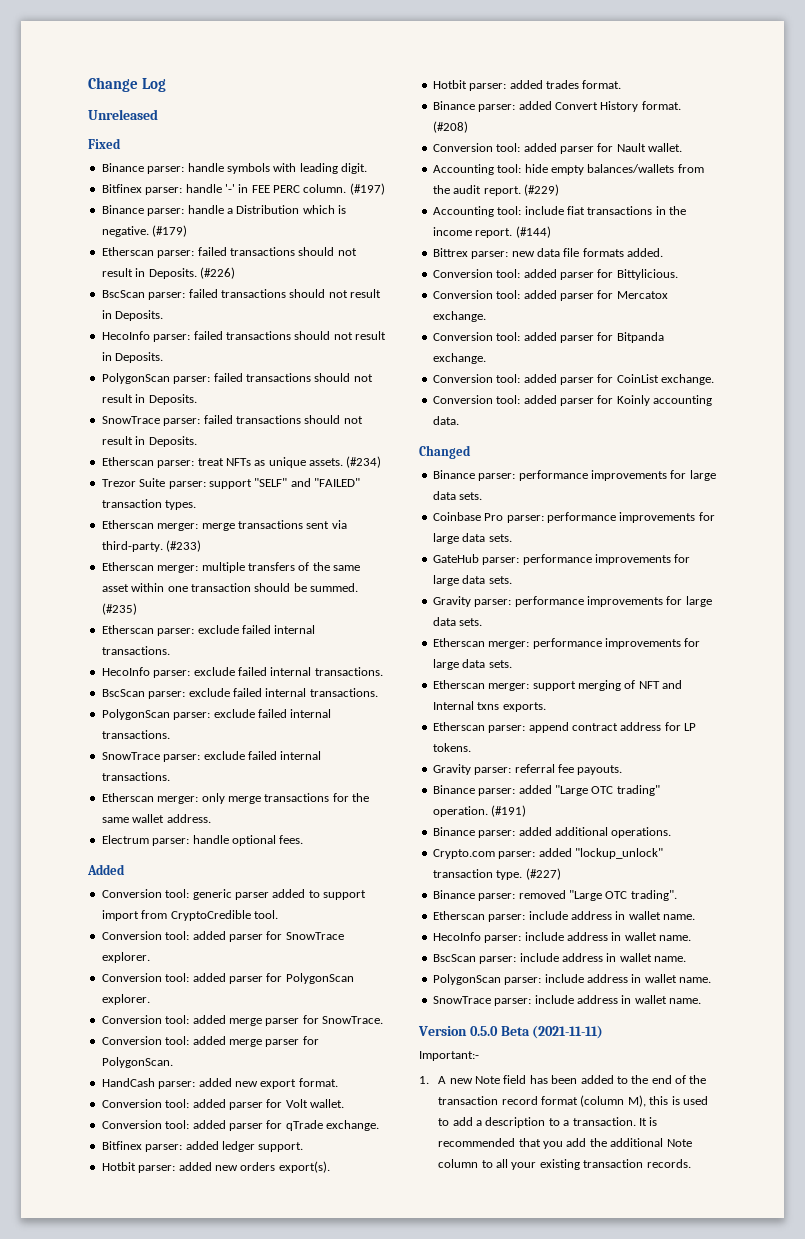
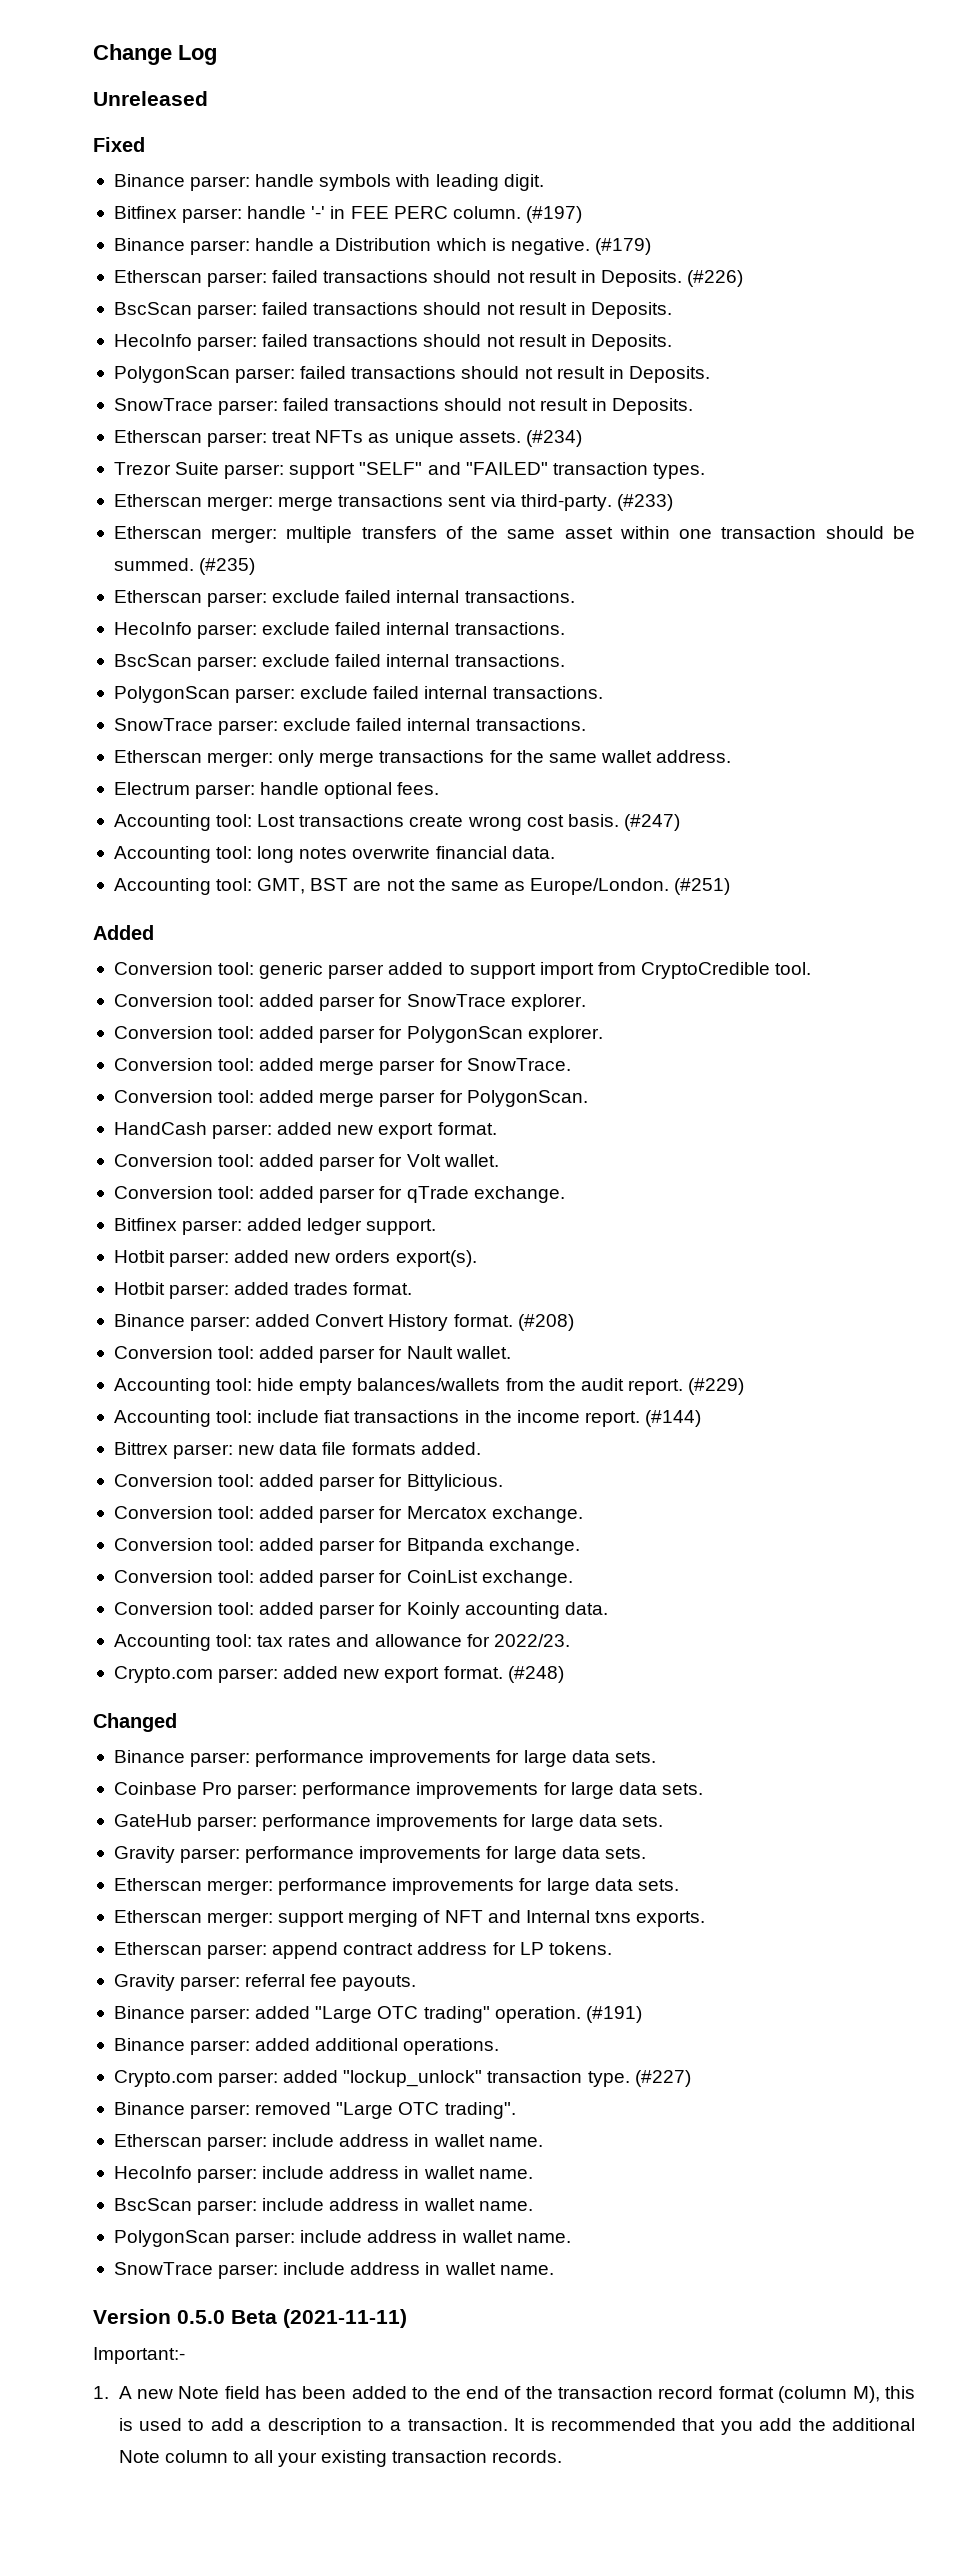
(304, 839) none -> [113,814,680,831] [113,846,555,863] [113,878,731,895] // Accounting tool: Lost transactions create wrong cost basis. (#247) // Accounting tool: long notes overwrite financial data. // Accounting tool: GMT, BST are not the same as Europe/London. (#251)
(459, 420) none -> [113,1634,570,1651] [113,1666,564,1683] // Accounting tool: tax rates and allowance for 2022/23. // Crypto.com parser: added new export format. (#248)

